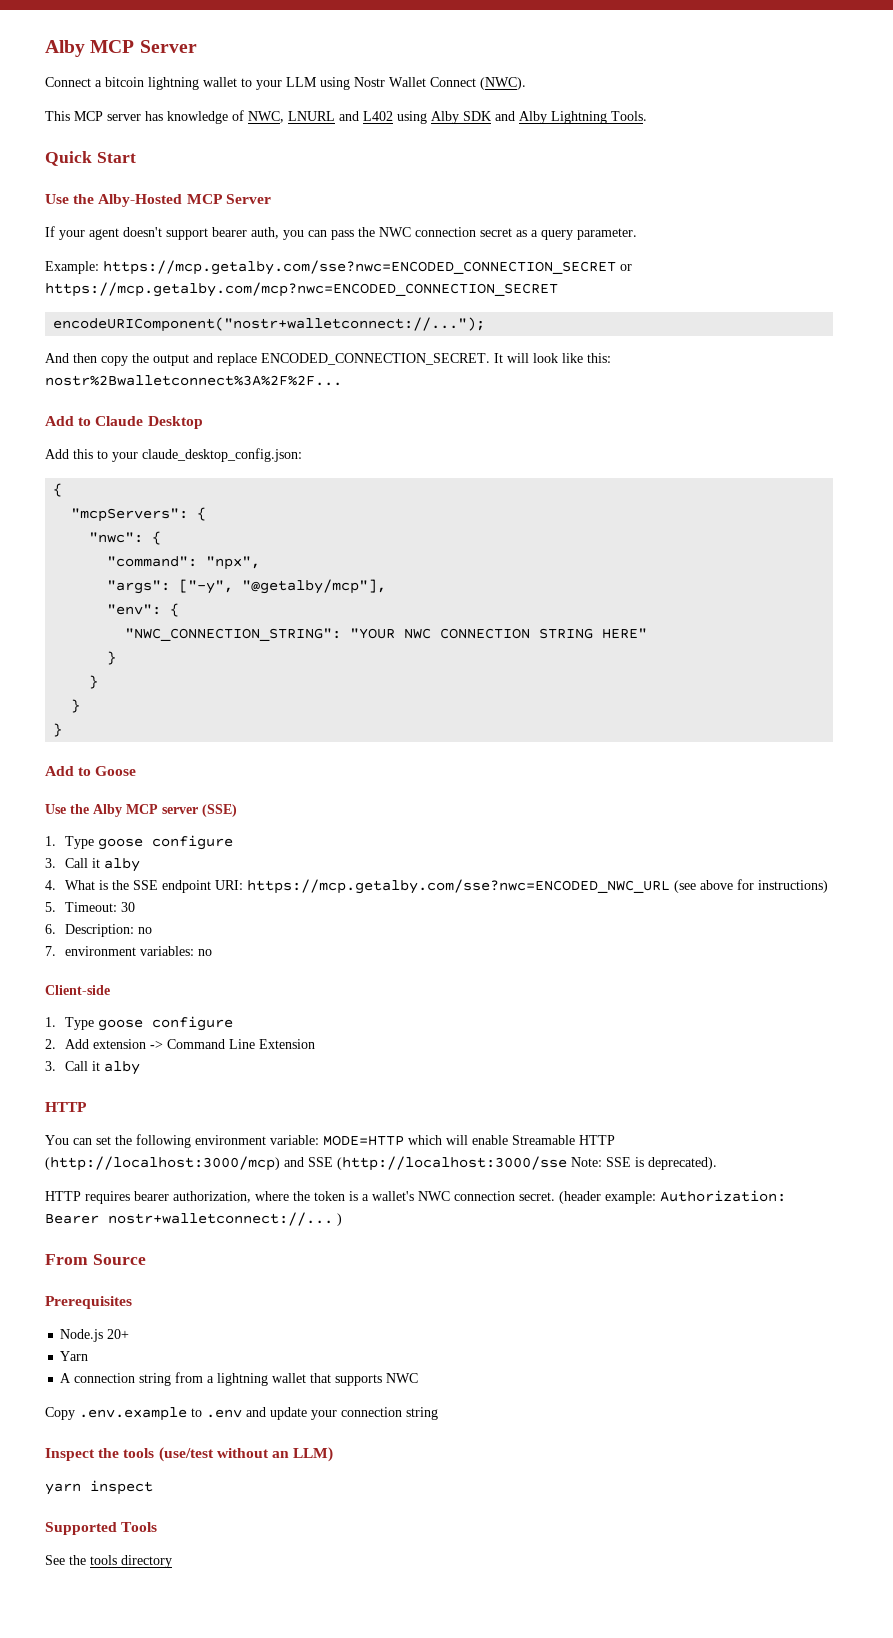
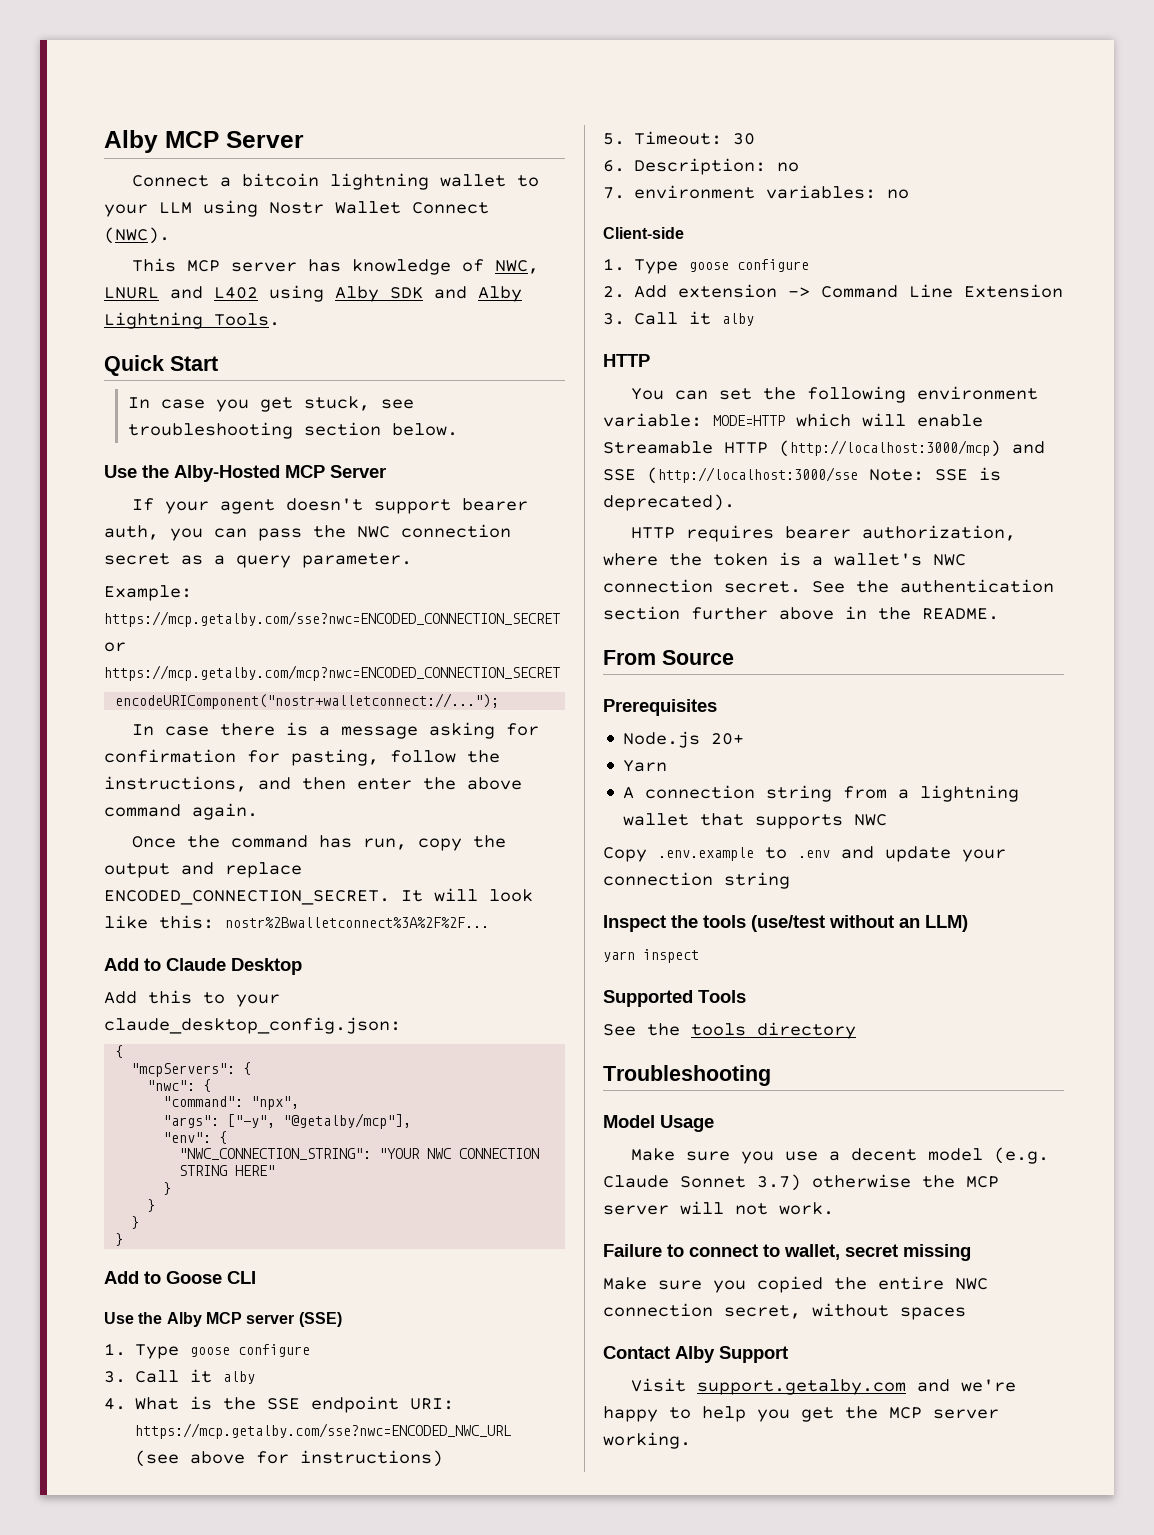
(136, 157) none -> [127,396,414,412] [127,422,458,439] // In case you get stuck, see troubleshooting section below.
[45,353,97,363] And then -> [132,722,540,739] [104,749,500,766] [104,776,522,792] [104,803,258,820] [132,835,408,850] In case there is a message asking for confirmation for pasting, follow the instructions, and then enter the above command again. // Once the command has run,
(137, 771) none -> [227,1271,256,1284] CLI
[559,1190,786,1204] [45,1212,342,1226] (header example: Authorization: Bearer nostr+walletconnect://... ) -> [812,579,1054,593] [603,606,999,620] See the authentication section further above in the README.
(172, 1561) none -> [603,1065,771,1086] [603,1115,714,1132] [631,1147,1050,1164] [603,1174,999,1191] [603,1201,834,1215] [603,1244,971,1261] [603,1276,988,1293] [603,1303,966,1320] [603,1346,788,1363] [631,1378,1017,1395] [603,1406,999,1422] [603,1432,691,1449] // Troubleshooting // Model Usage // Make sure you use a decent model (e.g. Claude Sonnet 3.7) otherwise the MCP server will not work. // Failure to connect to wallet, secret missing // Make sure you copied the entire NWC connection secret, without spaces // Contact Alby Support // Visit support.getalby.com and we're happy to help you get the MCP server working.

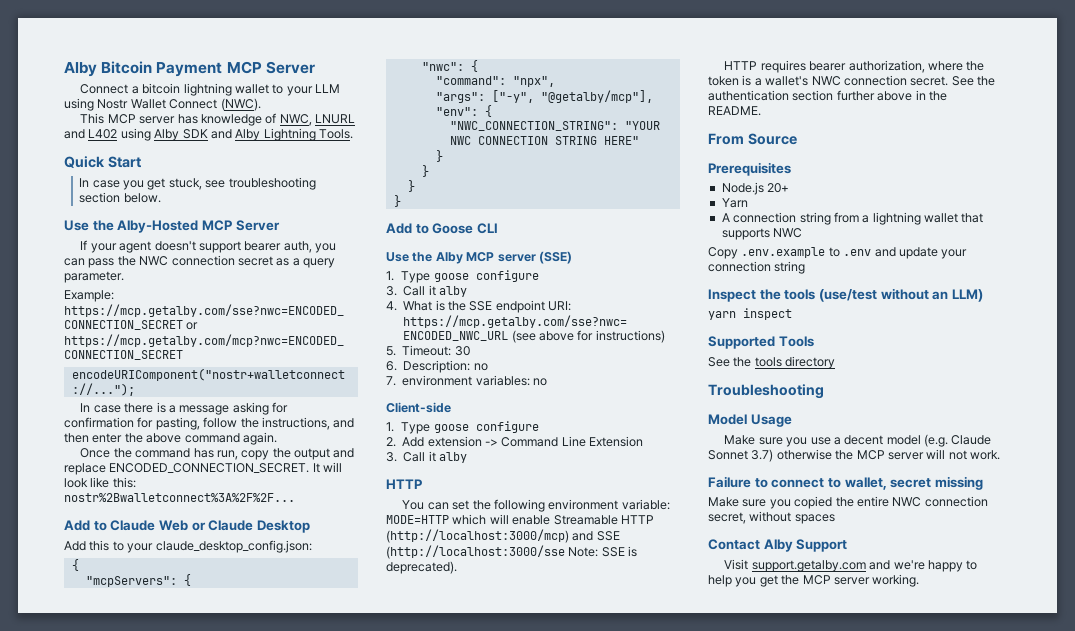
[104,130,158,153] Alby -> [64,61,223,77] Alby Bitcoin Payment
(226, 964) none -> [158,520,254,531] Web or Claude

